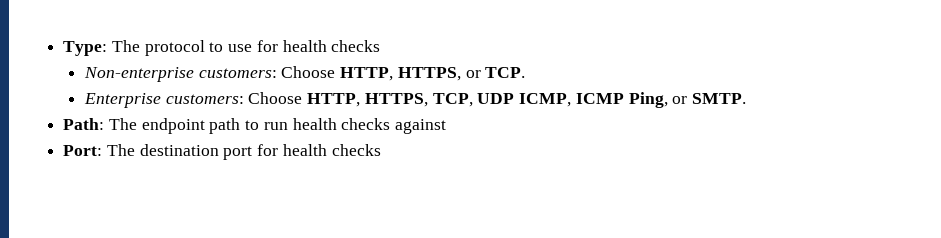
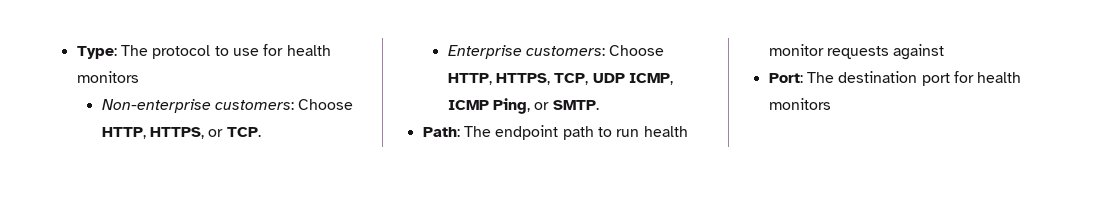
[331,40,381,52] checks -> [76,71,139,83] monitors
[341,118,391,130] checks -> [768,44,889,59] monitor requests
[331,144,381,156] checks -> [768,98,831,110] monitors

